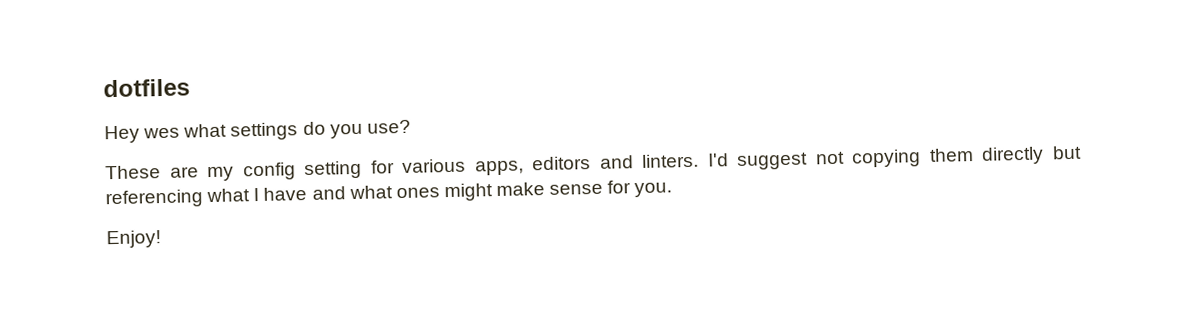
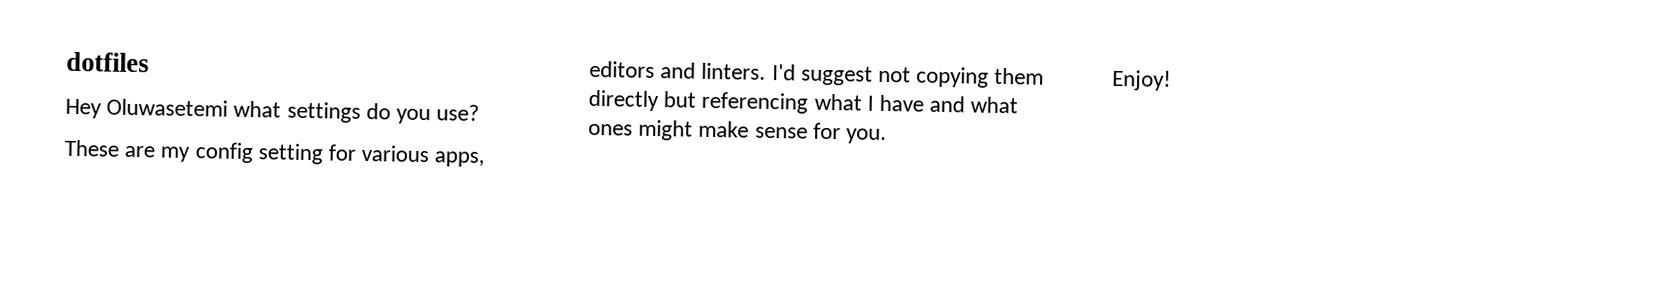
[143,127,181,139] wes -> [106,98,229,117] Oluwasetemi

